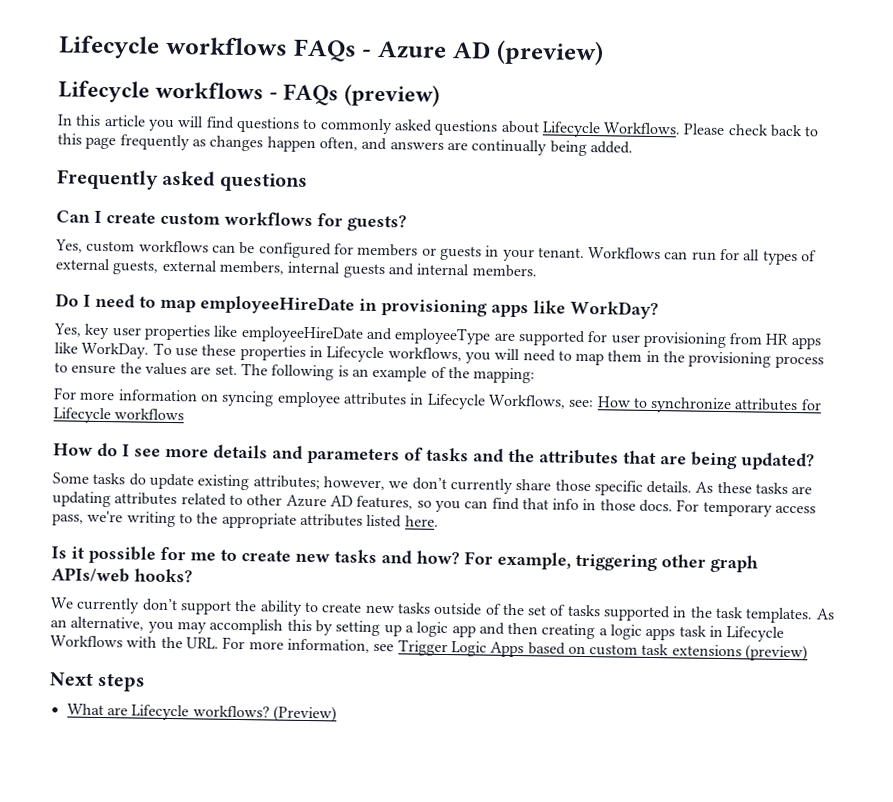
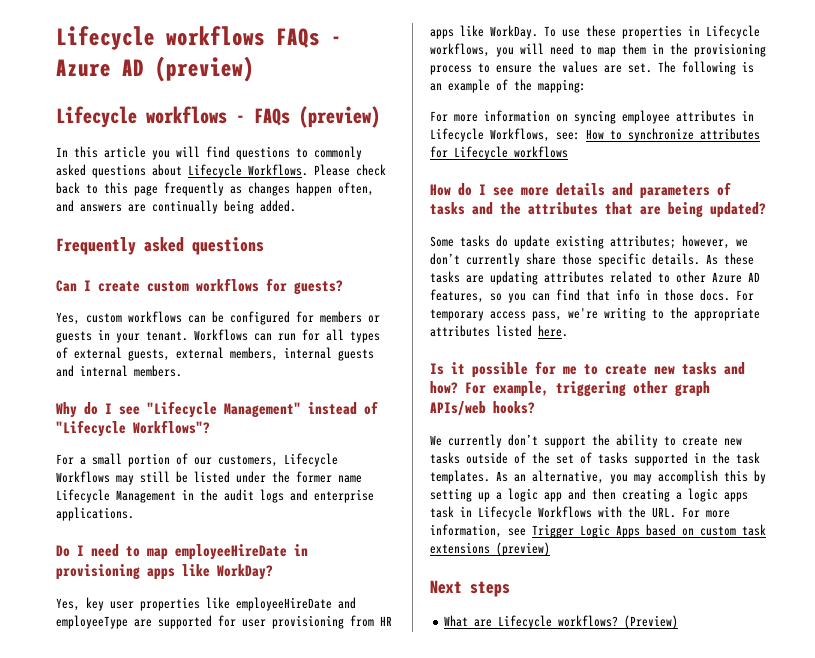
(537, 271) none -> [56,401,378,418] [56,420,210,437] [56,453,338,467] [56,471,362,485] [56,489,374,503] [56,507,134,521] // Why do I see "Lifecycle Management" instead of "Lifecycle Workflows"? // For a small portion of our customers, Lifecycle Workflows may still be listed under the former name Lifecycle Management in the audit logs and enterprise applications.

